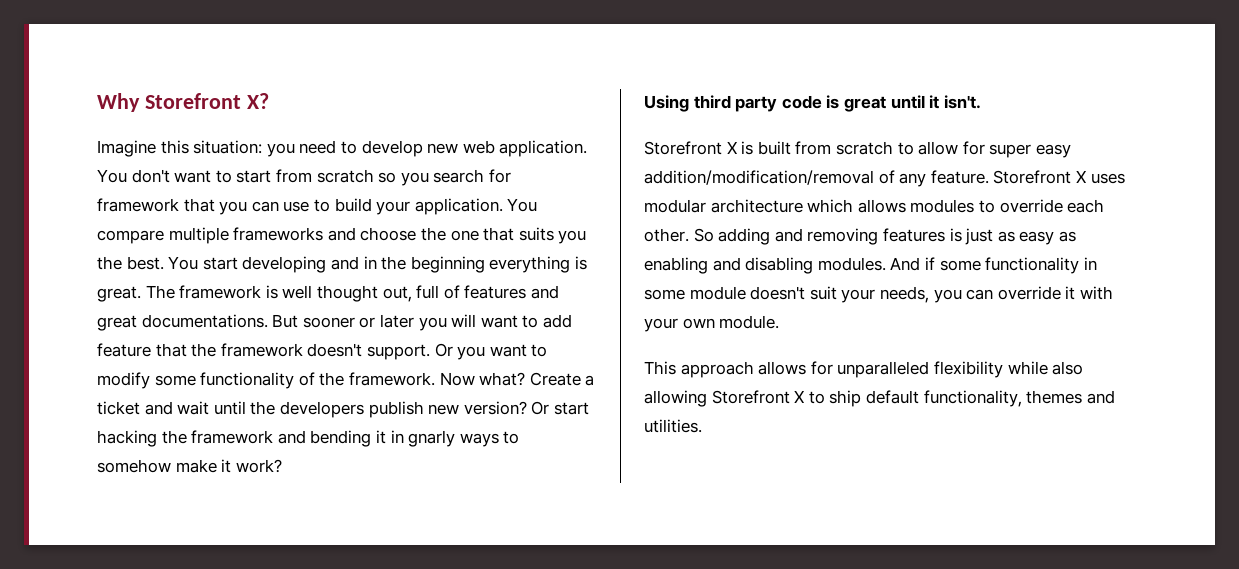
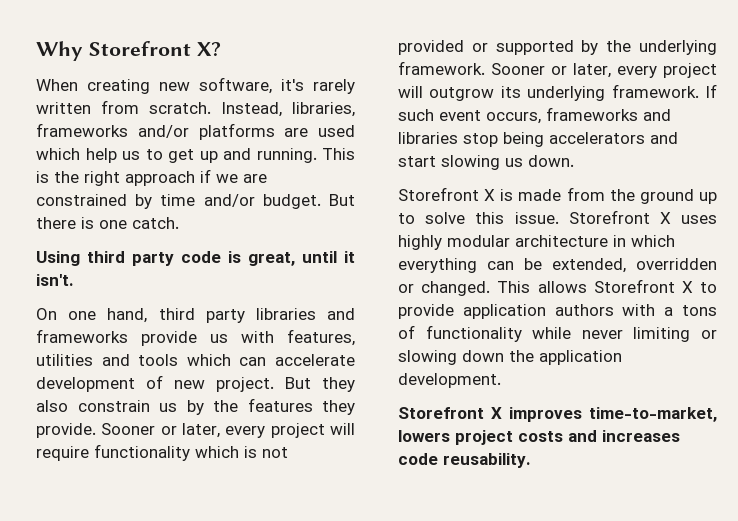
[97,140,588,157] [97,169,511,186] [97,198,538,215] [97,227,587,244] [97,256,587,273] [97,285,559,302] [97,314,572,331] [97,343,548,360] [97,372,595,389] [97,401,589,418] [97,430,520,447] [97,459,282,473] Imagine this situation: you need to develop new web application. You don't want to start from scratch so you search for framework that you can use to build your application. You compare multiple frameworks and choose the one that suits you the best. You start developing and in the beginning everything is great. The framework is well thought out, full of features and great documentations. But sooner or later you will want to add feature that the framework doesn't support. Or you want to modify some functionality of the framework. Now what? Create a ticket and wait until the developers publish new version? Or start hacking the framework and bending it in gnarly ways to somehow make it work? -> [36,77,355,94] [36,100,355,117] [36,123,355,140] [36,148,355,163] [36,169,267,186] [36,194,355,209] [36,217,179,229] When creating new software, it's rarely written from scratch. Instead, libraries, frameworks and/or platforms are used which help us to get up and running. This is the right approach if we are constrained by time and/or budget. But there is one catch.
[843,96,886,112] great -> [248,252,295,266] great,
[644,141,1071,158] [644,170,989,187] Storefront X is built from scratch to allow for super easy addition/modification/removal of any feature. -> [36,308,355,323] [36,329,355,346] [36,354,355,366] [36,375,355,392] [36,398,355,415] [36,423,355,438] [36,444,288,461] [398,40,717,55] [398,61,717,78] [398,84,717,101] [398,107,671,124] [398,132,678,147] [398,155,574,170] [398,187,717,204] [398,212,559,224] On one hand, third party libraries and frameworks provide us with features, utilities and tools which can accelerate development of new project. But they also constrain us by the features they provide. Sooner or later, every project will require functionality which is not provided or supported by the underlying framework. Sooner or later, every project will outgrow its underlying framework. If such event occurs, frameworks and libraries stop being accelerators and start slowing us down. // Storefront X is made from the ground up to solve this issue.
(1125, 178) none -> [398,235,442,250] highly
[807,199,1105,213] [644,228,1076,245] [644,257,1097,274] [644,286,1113,303] [644,315,780,332] [644,361,1084,378] [644,390,1115,407] [644,419,702,433] which allows modules to override each other. So adding and removing features is just as easy as enabling and disabling modules. And if some functionality in some module doesn't suit your needs, you can override it with your own module. // This approach allows for unparalleled flexibility while also allowing Storefront X to ship default functionality, themes and utilities. -> [613,235,675,247] [398,258,717,273] [398,279,717,296] [398,304,717,319] [398,325,717,342] [398,350,622,365] [398,373,501,388] [398,407,717,422] [398,430,680,445] [398,453,531,468] in which everything can be extended, overridden or changed. This allows Storefront X to provide application authors with a tons of functionality while never limiting or slowing down the application development. // Storefront X improves time-to-market, lowers project costs and increases code reusability.

